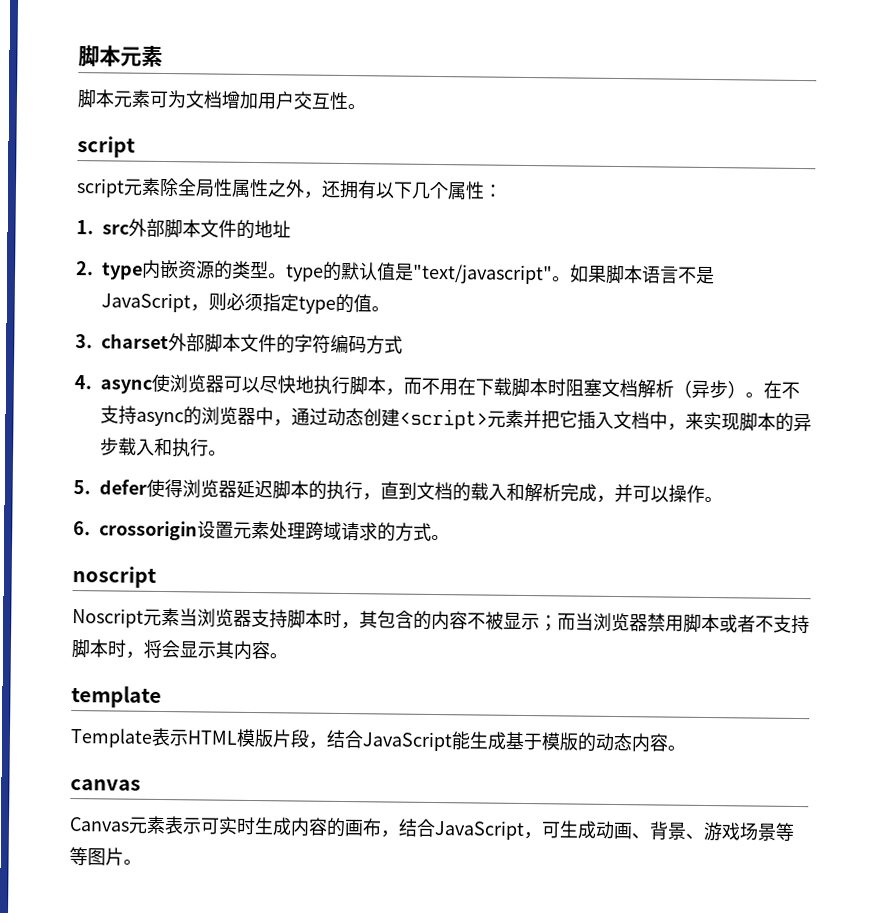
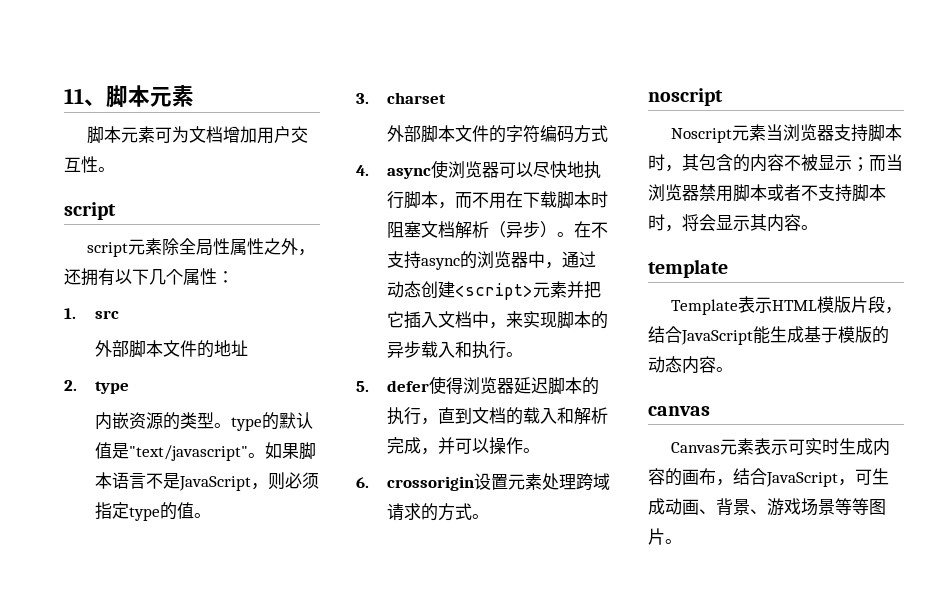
(78, 56) none -> [64,88,106,106] 11、
(129, 229) none -> (120, 314) //
(143, 271) none -> (130, 387) //
(169, 341) none -> (447, 98) //

